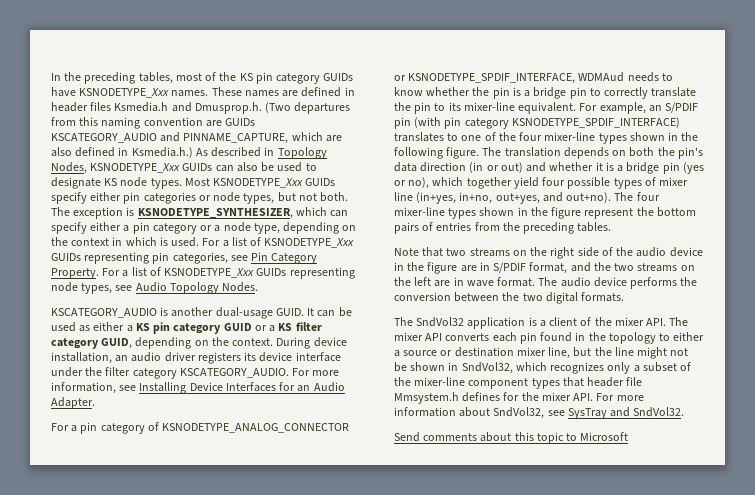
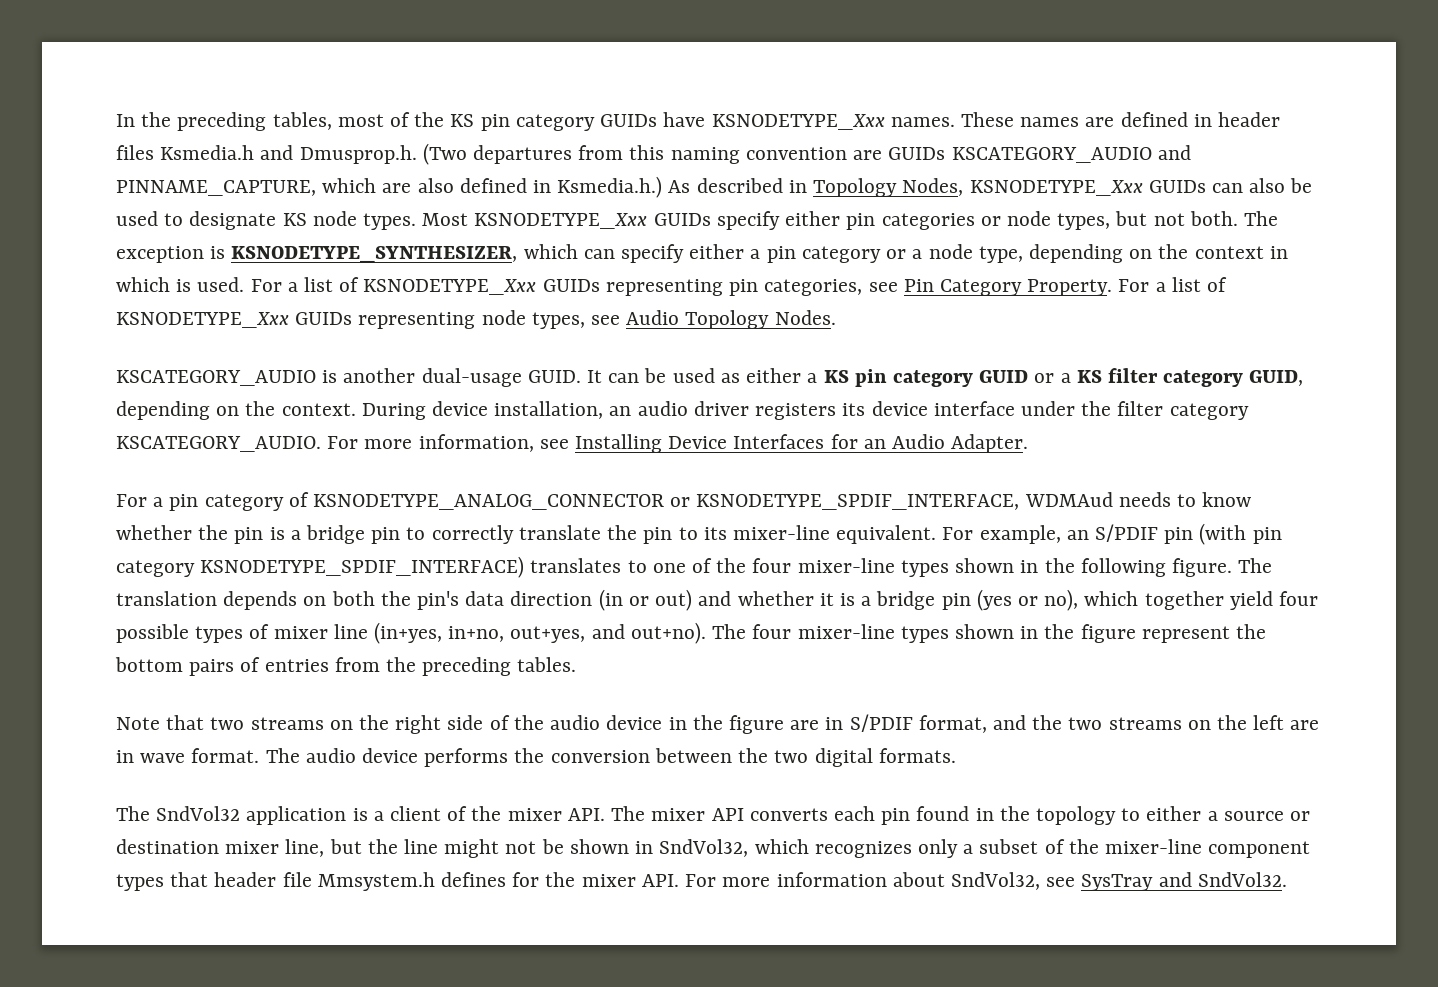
[394,432,629,444] // Send comments about this topic to Microsoft -> (1287, 879) none

